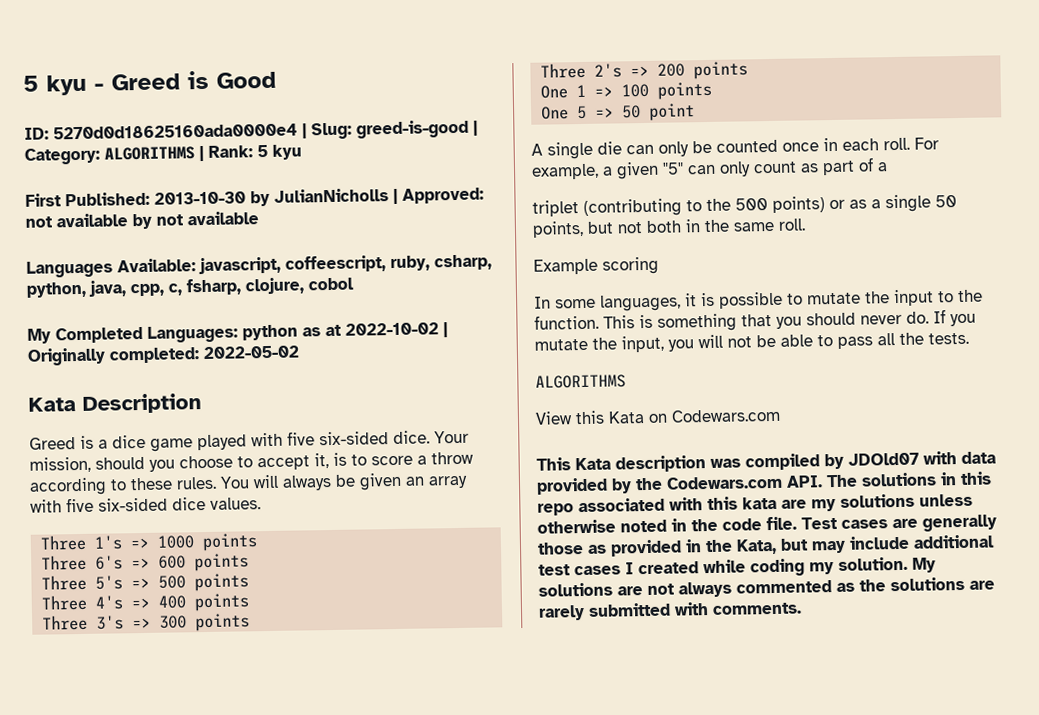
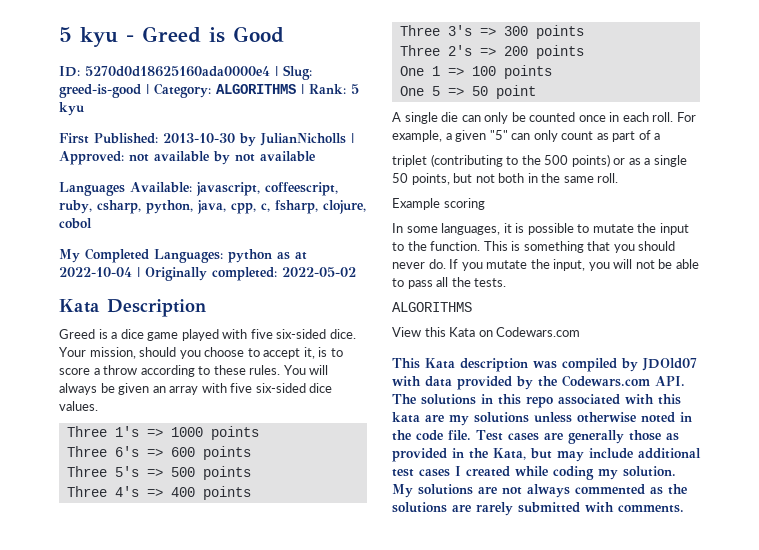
[345,322,439,336] 2022-10-02 -> [59,267,132,277] 2022-10-04

